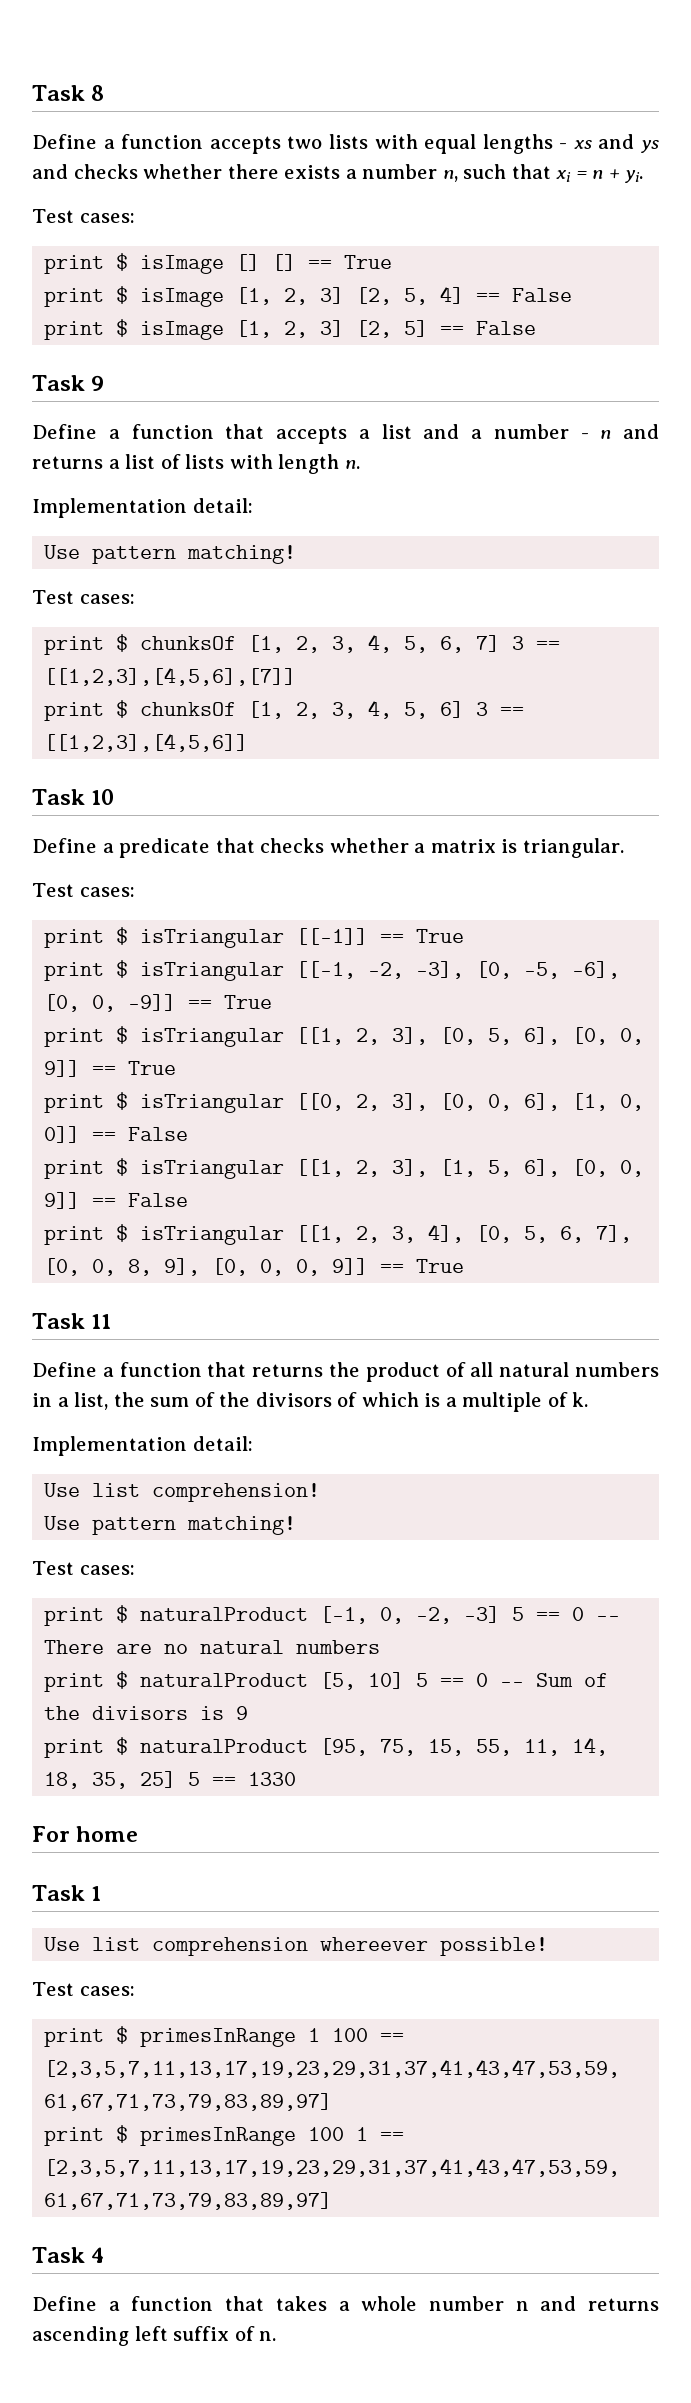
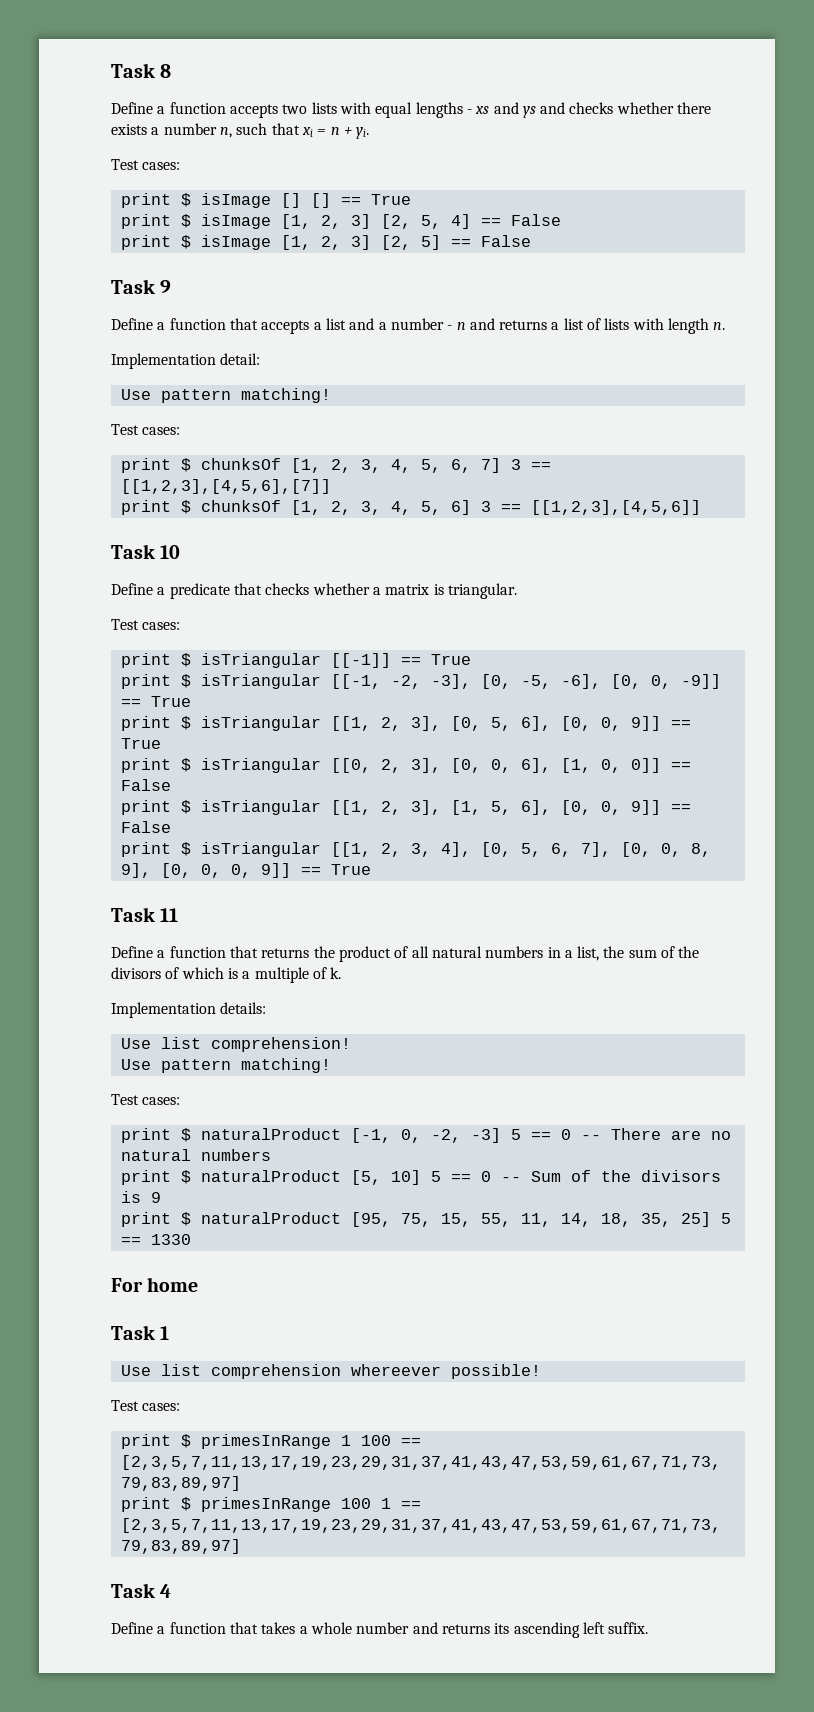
[192,1436,253,1451] detail: -> [220,1002,267,1014] details:
[515,2296,659,2311] n and returns -> [412,1622,510,1634] and returns its
[173,2326,277,2341] suffix of n. -> [608,1622,649,1634] suffix.

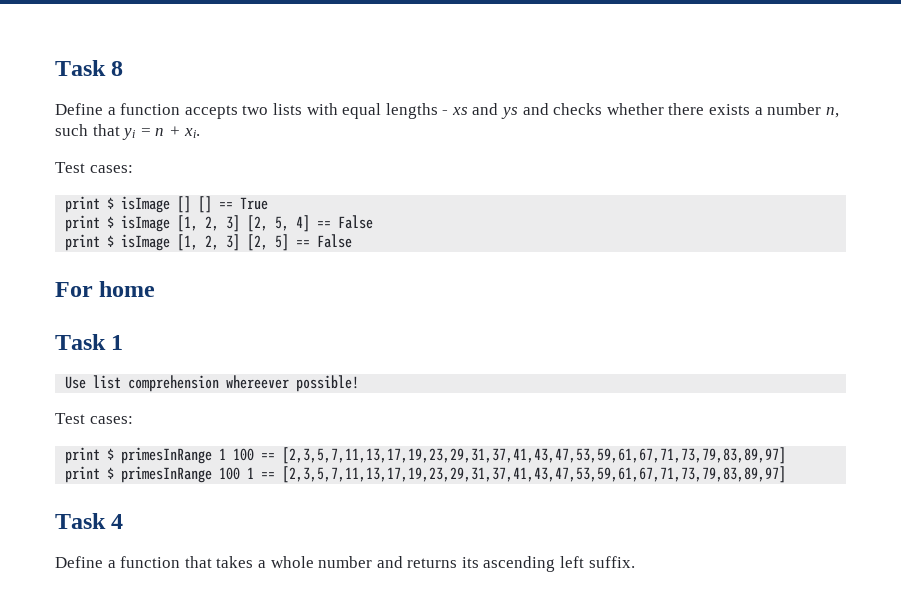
[301,127,313,137] xi -> [122,128,136,140] yi
[356,127,370,139] yi. -> [183,128,200,138] xi.
[111,279,172,294] [111,318,726,334] [111,353,261,369] [120,388,331,403] [111,424,181,435] [120,458,551,473] [120,479,331,494] [120,500,701,515] [111,544,181,559] [111,583,517,599] [111,619,181,630] [120,653,471,668] [120,674,721,689] [120,696,191,707] [120,716,691,731] [120,738,161,749] [120,758,691,773] [120,779,171,791] [120,800,691,815] [120,821,171,833] [120,842,711,857] [120,863,371,878] [111,907,179,922] [111,946,700,962] [111,967,342,983] [111,1002,267,1018] [120,1037,351,1052] [120,1058,331,1073] [111,1094,181,1105] [120,1128,731,1143] [120,1149,271,1161] [120,1170,721,1185] [120,1191,161,1203] [120,1212,731,1227] [120,1234,191,1245] // Task 9 // Define a function that accepts a list and a number - n and returns a list of lists with length n. // Implementation detail: // Use pattern matching! // Test cases: // print $ chunksOf [1, 2, 3, 4, 5, 6, 7] 3 == [[1,2,3],[4,5,6],[7]] // print $ chunksOf [1, 2, 3, 4, 5, 6] 3 == [[1,2,3],[4,5,6]] // Task 10 // Define a predicate that checks whether a matrix is triangular. // Test cases: // print $ isTriangular [[-1]] == True // print $ isTriangular [[-1, -2, -3], [0, -5, -6], [0, 0, -9]] == True // print $ isTriangular [[1, 2, 3], [0, 5, 6], [0, 0, 9]] == True // print $ isTriangular [[0, 2, 3], [0, 0, 6], [1, 0, 0]] == False // print $ isTriangular [[1, 2, 3], [1, 5, 6], [0, 0, 9]] == False // print $ isTriangular [[1, 2, 3, 4], [0, 5, 6, 7], [0, 0, 8, 9], [0, 0, 0, 9]] == True // Task 11 // Define a function that returns the product of all natural numbers in a list, the sum of the divisors of which is a multiple of k. // Implementation details: // Use list comprehension! // Use pattern matching! // Test cases: // print $ naturalProduct [-1, 0, -2, -3] 5 == 0 -- There are no natural numbers // print $ naturalProduct [5, 10] 5 == 0 -- Sum of the divisors is 9 // print $ naturalProduct [95, 75, 15, 55, 11, 14, 18, 35, 25] 5 == 1330 -> (353, 241) none

